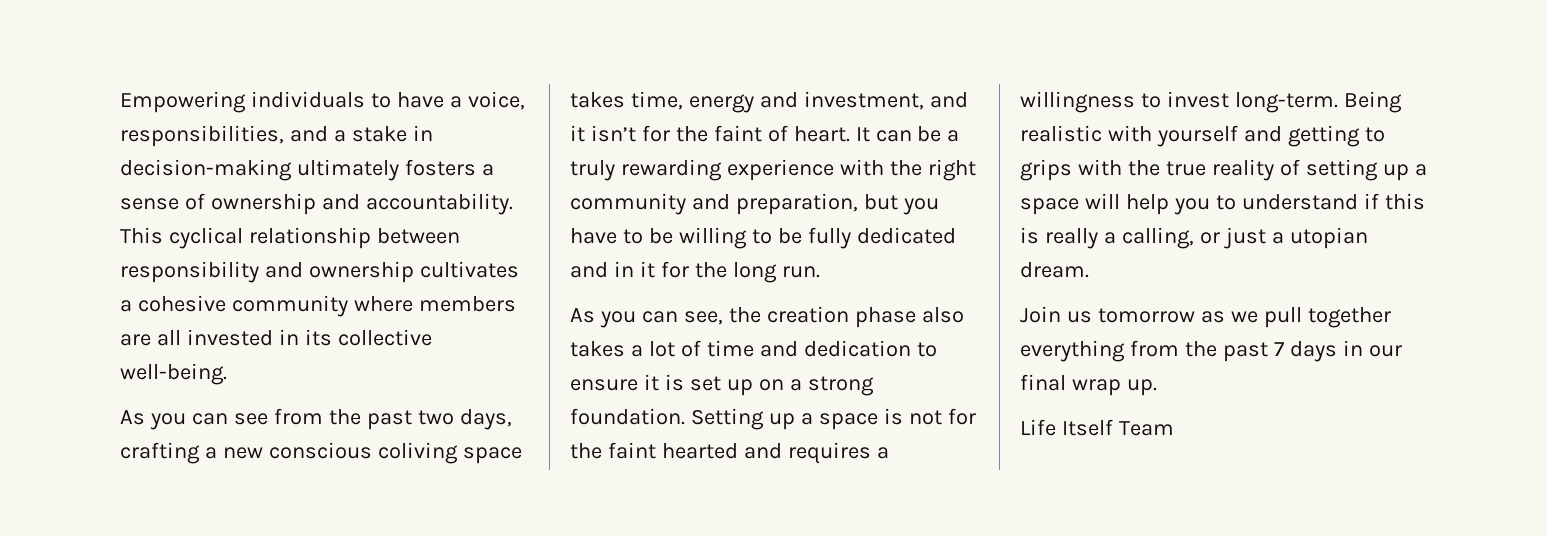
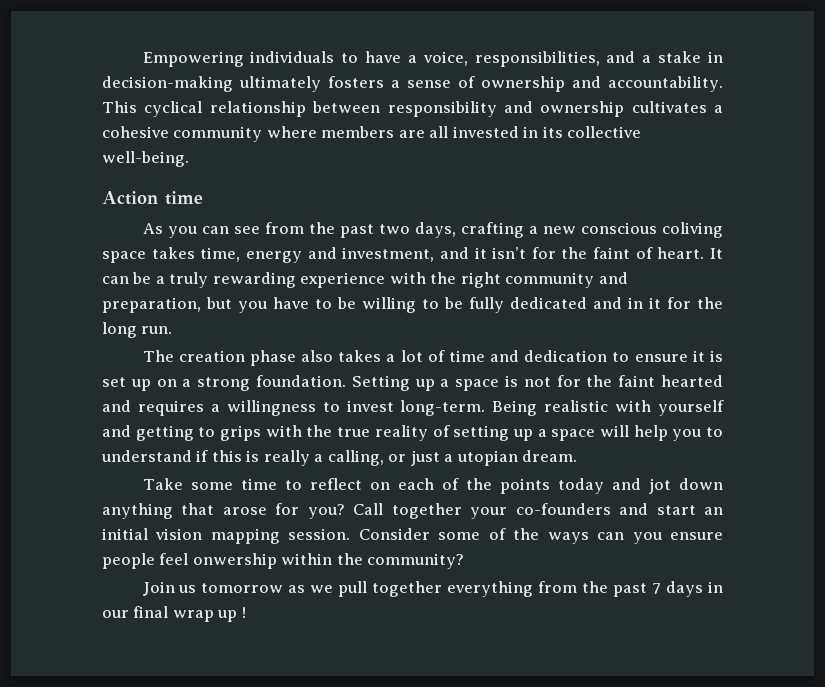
(227, 374) none -> [102,191,203,205] // Action time
[570,307,761,328] As you can see, the -> [142,350,174,362] The
(1089, 270) none -> [142,478,724,494] [102,503,724,519] [102,528,723,544] [102,553,465,569] // Take some time to reflect on each of the points today and jot down anything that arose for you? Call together your co-founders and start an initial vision mapping session. Consider some of the ways can you ensure people feel onwership within the community?
[1126,379,1157,396] [1020,419,1174,436] up. // Life Itself Team -> [217,607,246,622] up !

